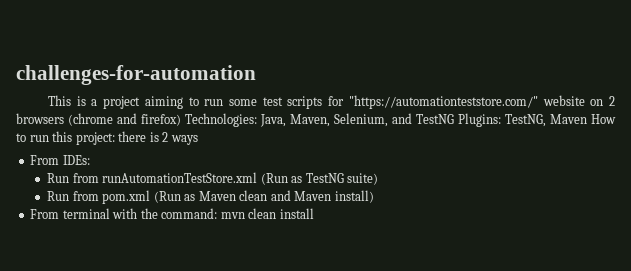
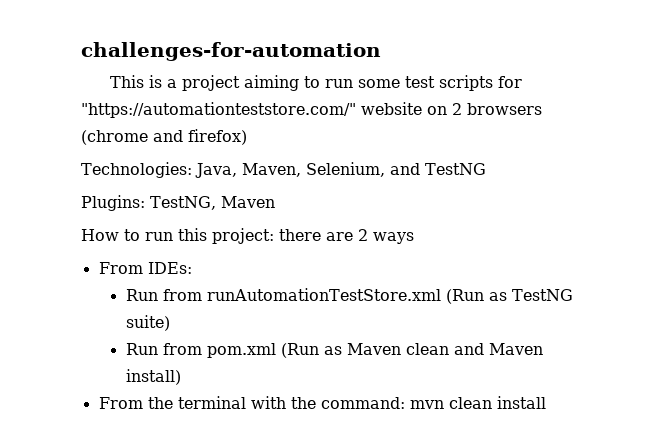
(181, 120) none -> (247, 137) //
(454, 119) none -> (486, 169) //
(587, 119) none -> (275, 202) //
[149,132,159,142] is -> [326,232,353,241] are
(60, 214) none -> [147,397,173,409] the

